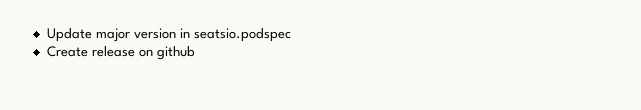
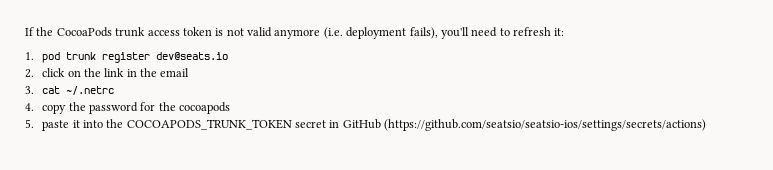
[46,28,291,42] [46,46,195,60] Update major version in seatsio.podspec // Create release on github -> [25,27,565,39] [25,52,229,63] [25,68,190,78] [25,86,115,95] [25,102,231,114] [25,119,707,131] If the CocoaPods trunk access token is not valid anymore (i.e. deployment fails), you'll need to refresh it: // 1. pod trunk register dev@seats.io // 2. click on the link in the email // 3. cat ~/.netrc // 4. copy the password for the cocoapods // 5. paste it into the COCOAPODS_TRUNK_TOKEN secret in GitHub (https://github.com/seatsio/seatsio-ios/settings/secrets/actions)

